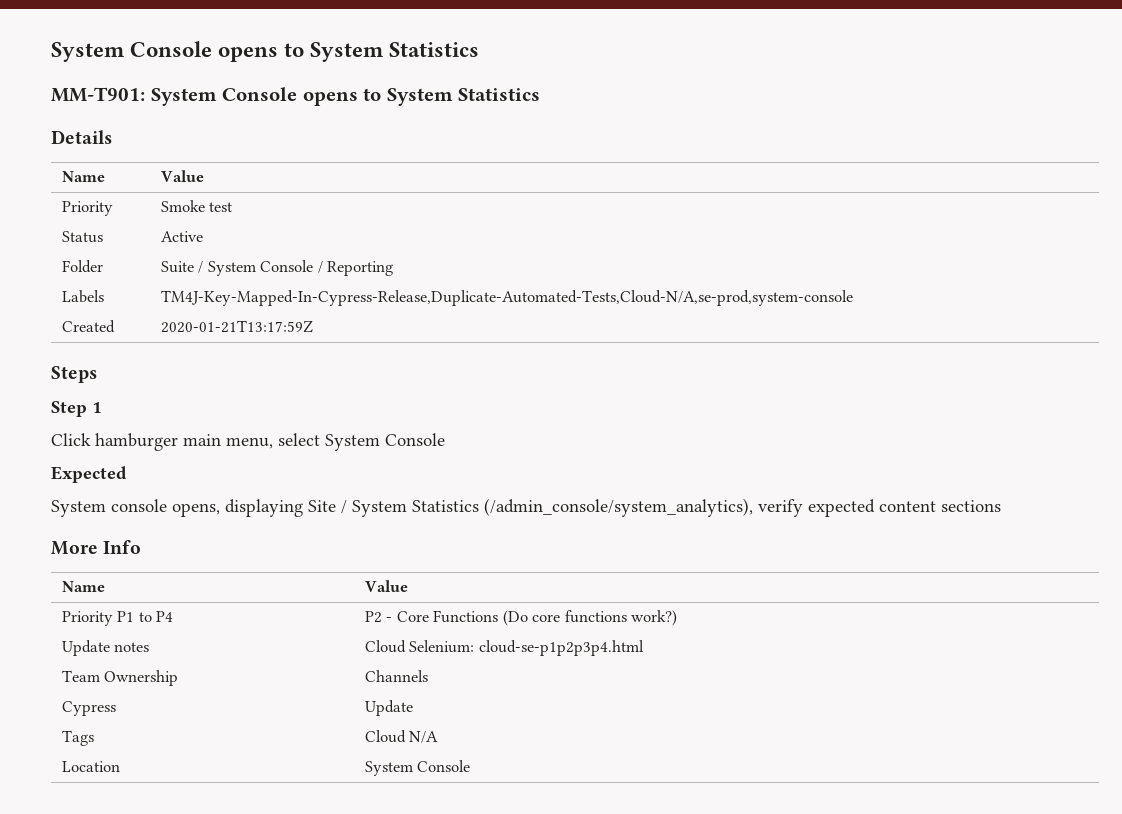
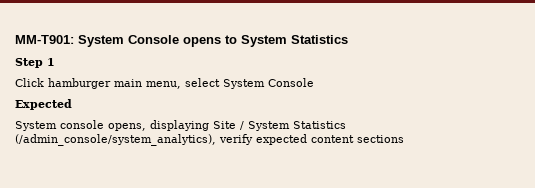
[51,41,480,62] System Console opens to System Statistics // -> (15, 39) none
[51,130,112,144] [61,171,105,182] [160,170,204,182] [61,201,113,216] [160,200,233,212] [61,231,103,243] [160,231,203,242] [61,260,103,273] [160,260,394,276] [61,290,104,303] [160,290,853,306] [61,320,115,333] [160,320,313,333] [51,366,97,383] // Details // Name | Value // Priority | Smoke test // Status | Active // Folder | Suite / System Console / Reporting // Labels | TM4J-Key-Mapped-In-Cypress-Release,Duplicate-Automated-Tests,Cloud-N/A,se-prod,system-console // Created | 2020-01-21T13:17:59Z // Steps -> (348, 39) none
[51,540,142,555] [61,581,105,592] [364,580,408,592] [61,611,174,626] [364,610,678,626] [61,640,150,656] [364,640,644,656] [61,670,179,686] [364,670,428,682] [61,701,116,716] [364,700,413,716] [61,730,94,746] [364,730,439,743] [61,761,120,772] [364,760,471,776] // More Info // Name | Value // Priority P1 to P4 | P2 - Core Functions (Do core functions work?) // Update notes | Cloud Selenium: cloud-se-p1p2p3p4.html // Team Ownership | Channels // Cypress | Update // Tags | Cloud N/A // Location | System Console -> (404, 139) none

